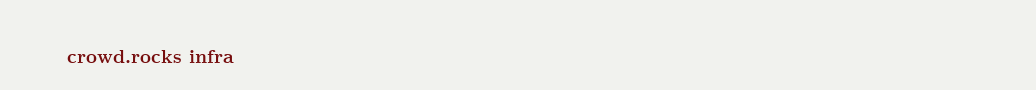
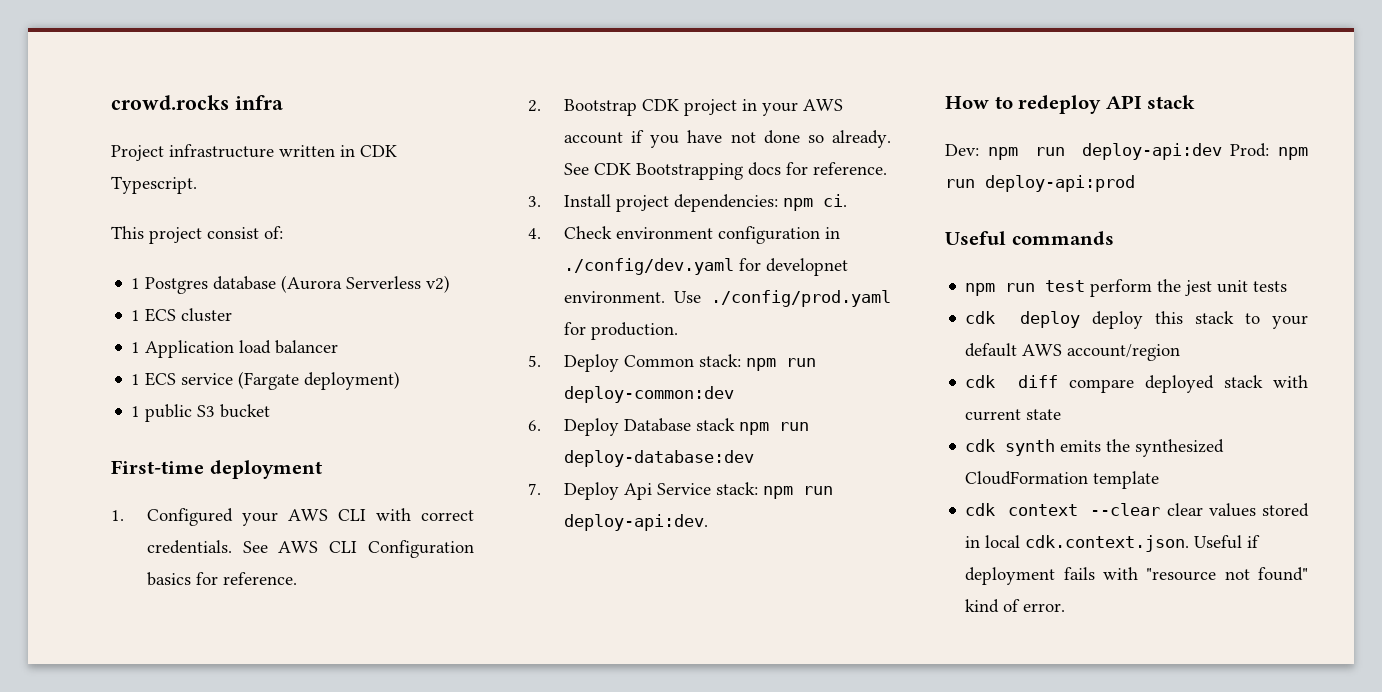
(234, 56) none -> [111,144,397,161] [111,176,197,194] [111,226,283,244] [131,275,451,294] [131,308,233,322] [131,340,339,358] [131,371,401,390] [131,404,271,422] [111,460,322,479] [111,508,474,526] [146,540,474,558] [146,572,297,586] [528,99,843,116] [563,130,891,148] [563,162,887,180] [528,194,847,212] [528,226,840,244] [563,258,848,276] [563,290,891,307] [563,322,678,340] [528,354,816,372] [563,386,734,403] [528,418,809,436] [563,450,754,467] [528,482,833,500] [563,514,708,531] [945,95,1196,114] [945,143,1308,160] [945,175,1135,192] [945,231,1114,245] [965,279,1288,297] [965,311,1308,329] [965,343,1181,361] [965,375,1308,393] [965,409,1062,421] [965,439,1225,457] [965,471,1160,489] [965,503,1309,517] [965,535,1261,552] [965,567,1308,585] [965,599,1066,613] // Project infrastructure written in CDK Typescript. // This project consist of: // 1 Postgres database (Aurora Serverless v2) // 1 ECS cluster // 1 Application load balancer // 1 ECS service (Fargate deployment) // 1 public S3 bucket // First-time deployment // 1. Configured your AWS CLI with correct credentials. See AWS CLI Configuration basics for reference. // 2. Bootstrap CDK project in your AWS account if you have not done so already. See CDK Bootstrapping docs for reference. // 3. Install project dependencies: npm ci. // 4. Check environment configuration in ./config/dev.yaml for developnet environment. Use ./config/prod.yaml for production. // 5. Deploy Common stack: npm run deploy-common:dev // 6. Deploy Database stack npm run deploy-database:dev // 7. Deploy Api Service stack: npm run deploy-api:dev. // How to redeploy API stack // Dev: npm run deploy-api:dev Prod: npm run deploy-api:prod // Useful commands // npm run test perform the jest unit tests // cdk deploy deploy this stack to your default AWS account/region // cdk diff compare deployed stack with current state // cdk synth emits the synthesized CloudFormation template // cdk context --clear clear values stored in local cdk.context.json. Useful if deployment fails with "resource not found" kind of error.

